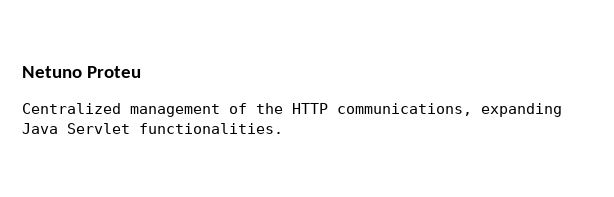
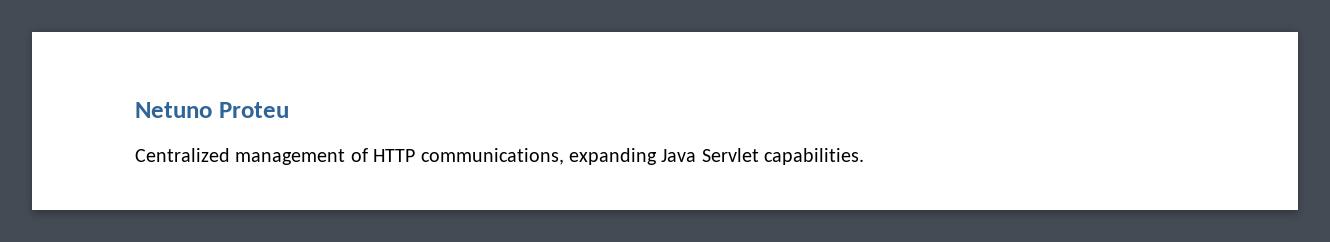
[256,103,283,114] the -> (368, 155) none
[139,123,283,134] functionalities. -> [764,148,865,165] capabilities.

